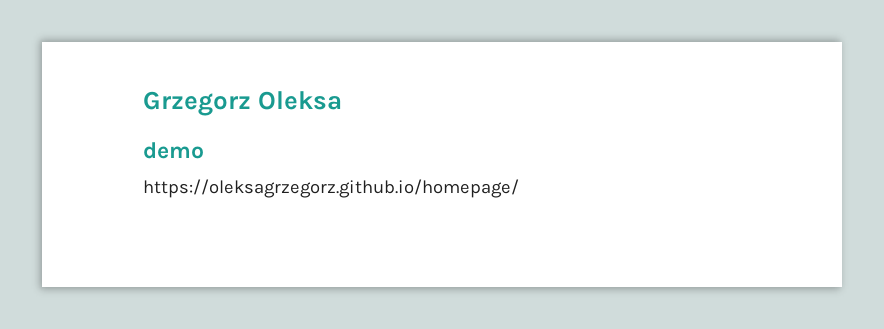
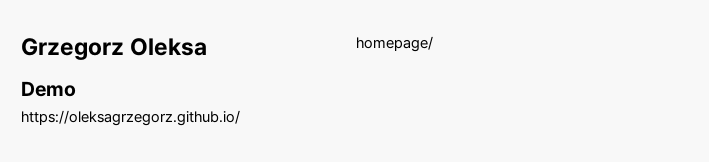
[143,142,204,159] demo -> [21,81,76,97] Demo

